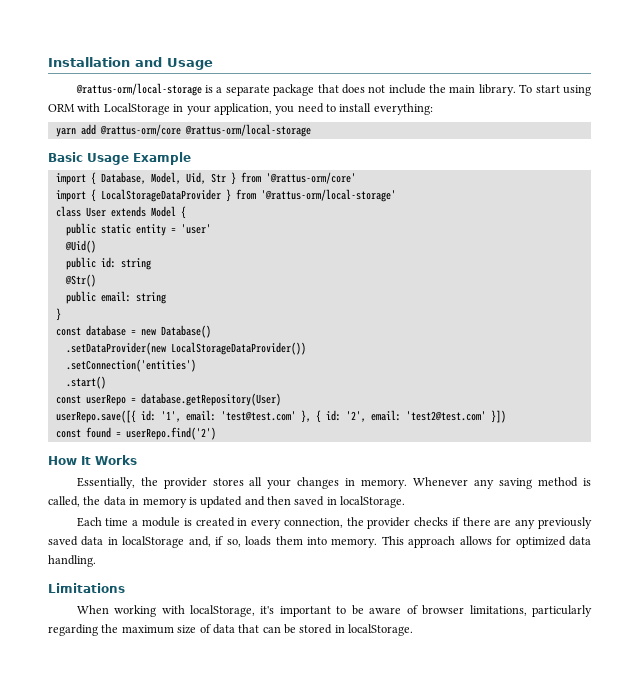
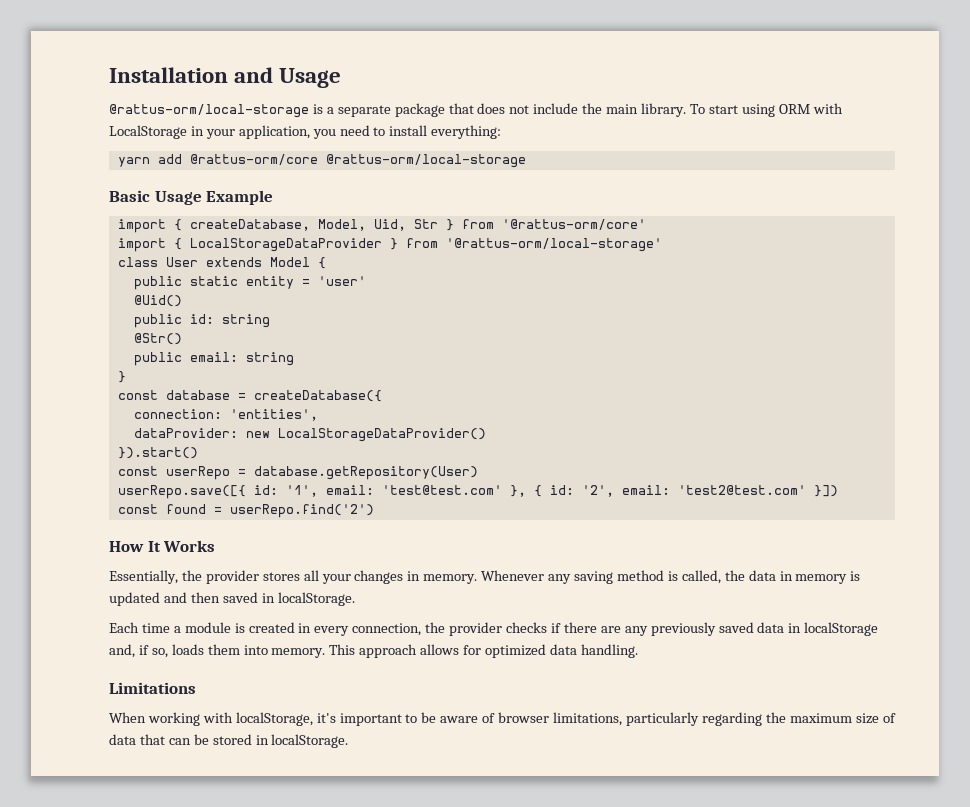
[100,172,146,184] Database, -> [189,219,310,231] createDatabase,
[140,325,211,338] [65,342,306,355] [65,359,196,372] [65,376,106,389] new Database() // .setDataProvider(new LocalStorageDataProvider()) // .setConnection('entities') // .start() -> [253,390,382,402] [133,409,318,421] [133,428,486,442] [117,447,198,459] createDatabase({ // connection: 'entities', // dataProvider: new LocalStorageDataProvider() // }).start()

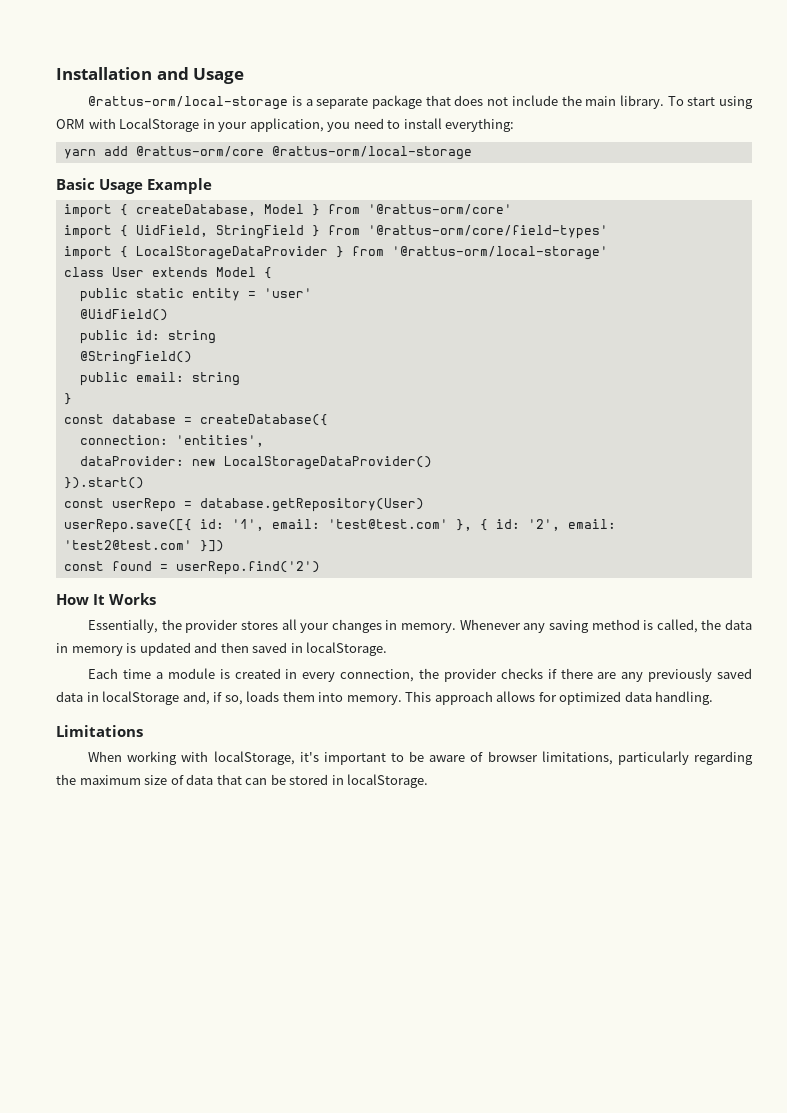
[317,219,438,231] Model, Uid, Str -> [263,204,304,214] Model
(646, 224) none -> [63,225,608,239] // import { UidField, StringField } from '@rattus-orm/core/field-types'
[133,295,182,307] @Uid() -> [79,309,168,321] @UidField()
[133,333,182,345] @Str() -> [79,351,192,365] @StringField()

